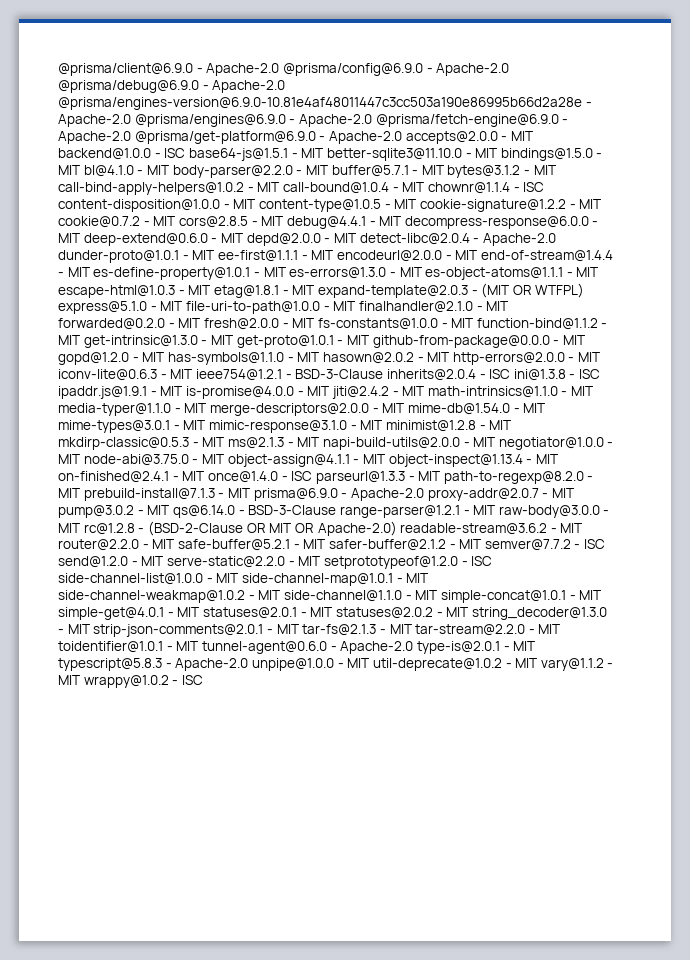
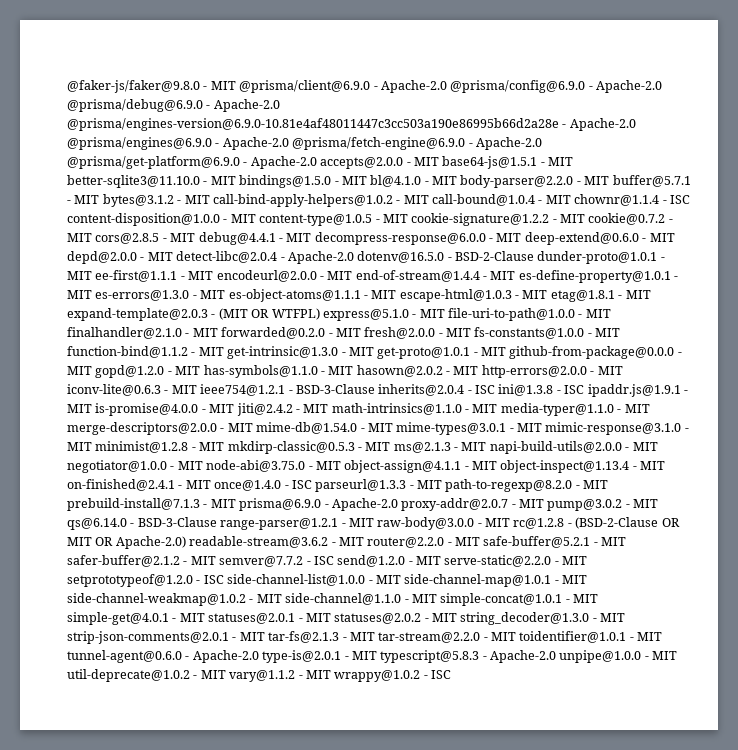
(58, 69) none -> [67,80,236,93] @faker-js/faker@9.8.0 - MIT
[58,148,186,160] backend@1.0.0 - ISC -> (439, 161) none
(556, 239) none -> [357,251,534,263] dotenv@16.5.0 - BSD-2-Clause

